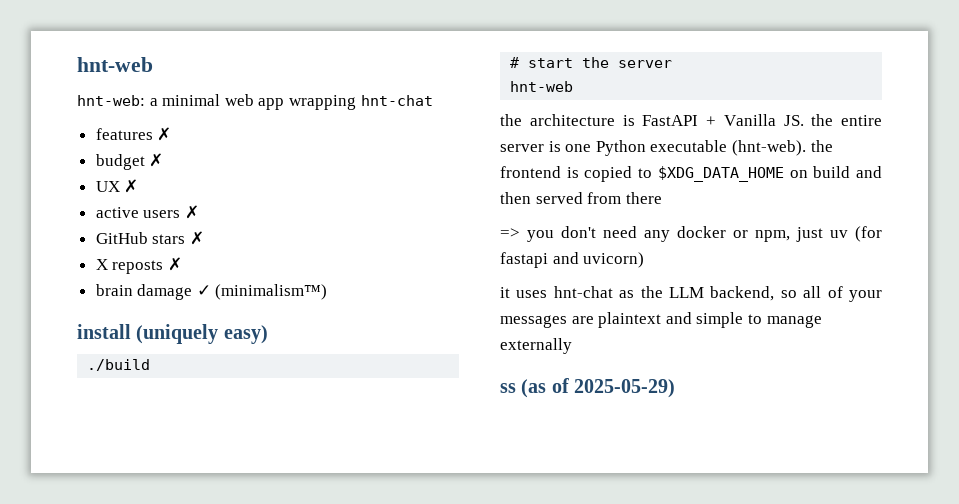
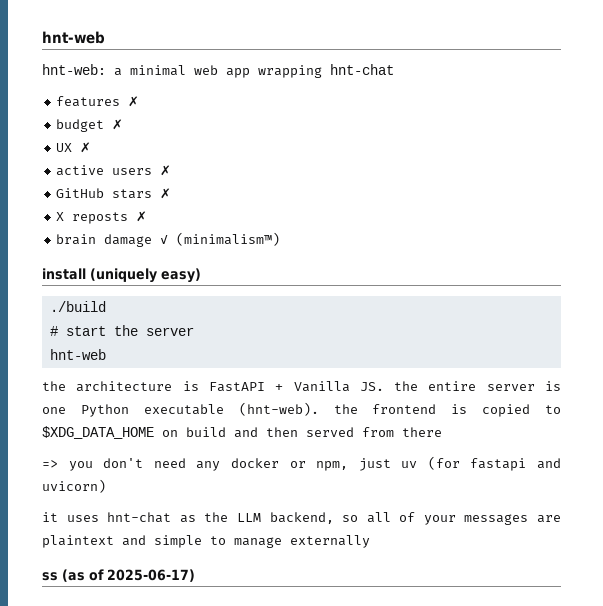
[574,379,676,398] 2025-05-29) -> [107,569,195,582] 2025-06-17)

